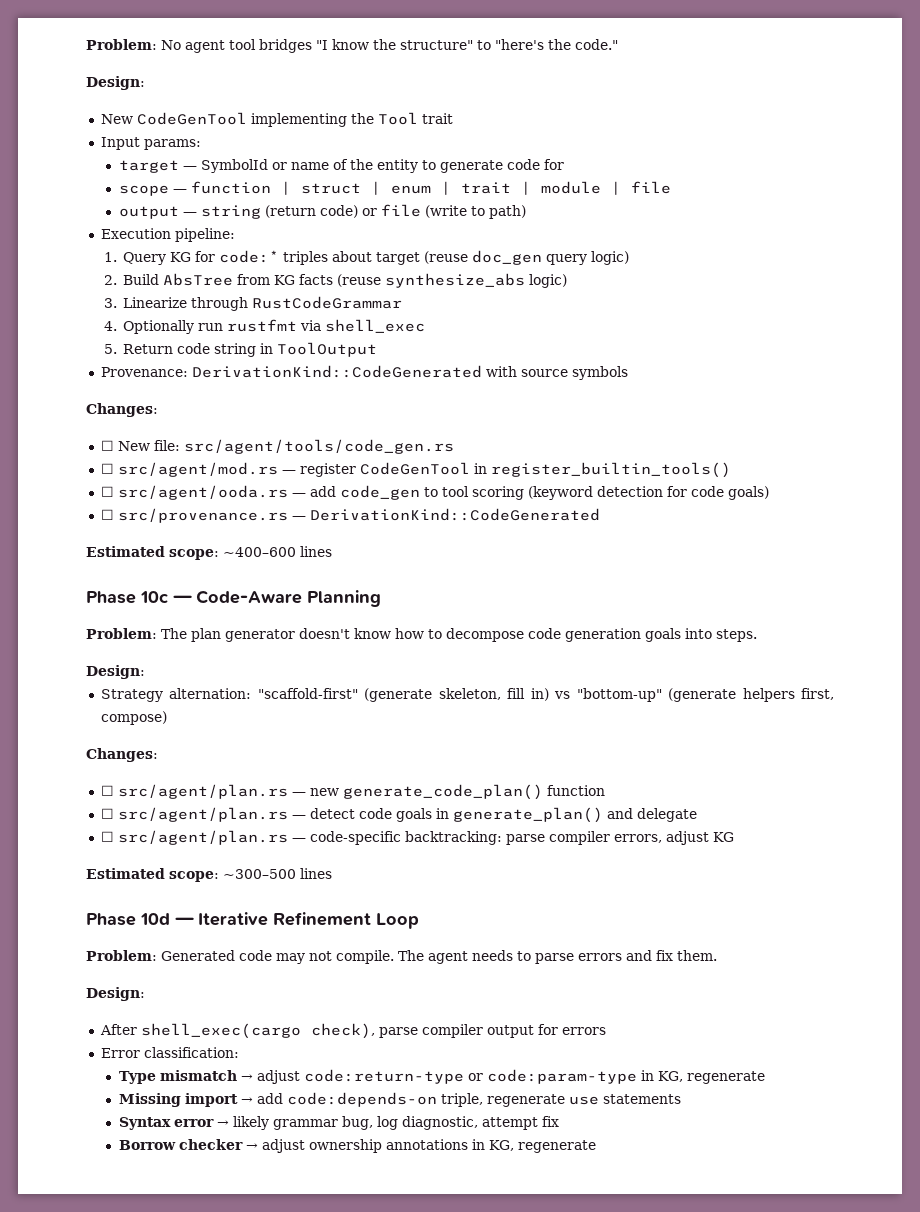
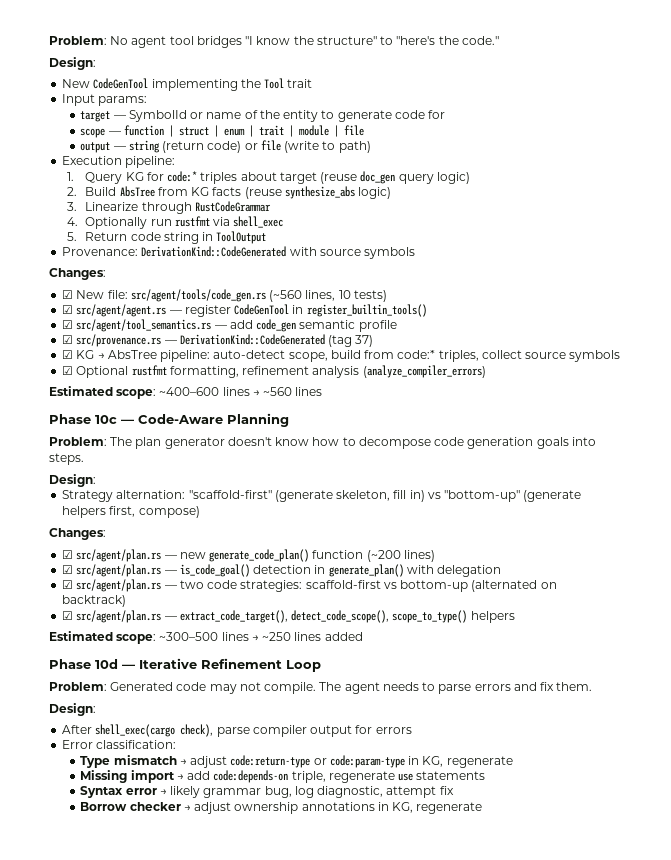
[100,440,114,451] ☐ -> [62,290,74,299] ☑
[100,462,278,477] // ☐ src/agent/mod.rs -> [269,290,387,302] [62,304,167,317] (~560 lines, 10 tests) // ☑ src/agent/agent.rs
[100,485,288,500] ☐ src/agent/ooda.rs -> [62,319,212,332] ☑ src/agent/tool_semantics.rs
[423,486,769,500] [100,508,600,523] to tool scoring (keyword detection for code goals) // ☐ src/provenance.rs — DerivationKind::CodeGenerated -> [299,320,397,332] [62,334,374,347] [62,350,621,362] [62,365,486,378] semantic profile // ☑ src/provenance.rs — DerivationKind::CodeGenerated (tag 37) // ☑ KG → AbsTree pipeline: auto-detect scope, build from code:* triples, collect source symbols // ☑ Optional rustfmt formatting, refinement analysis (analyze_compiler_errors)
(332, 551) none -> [252,387,323,396] → ~560 lines
[100,785,114,796] ☐ -> [62,550,74,559] ☑
[100,807,697,823] [100,830,734,845] // ☐ src/agent/plan.rs — detect code goals in generate_plan() and delegate // ☐ src/agent/plan.rs — code-specific backtracking: parse compiler errors, adjust KG -> [366,550,435,562] [62,564,502,577] [62,579,557,592] [62,595,127,607] [62,610,515,623] (~200 lines) // ☑ src/agent/plan.rs — is_code_goal() detection in generate_plan() with delegation // ☑ src/agent/plan.rs — two code strategies: scaffold-first vs bottom-up (alternated on backtrack) // ☑ src/agent/plan.rs — extract_code_target(), detect_code_scope(), scope_to_type() helpers
(332, 873) none -> [251,632,363,641] → ~250 lines added

